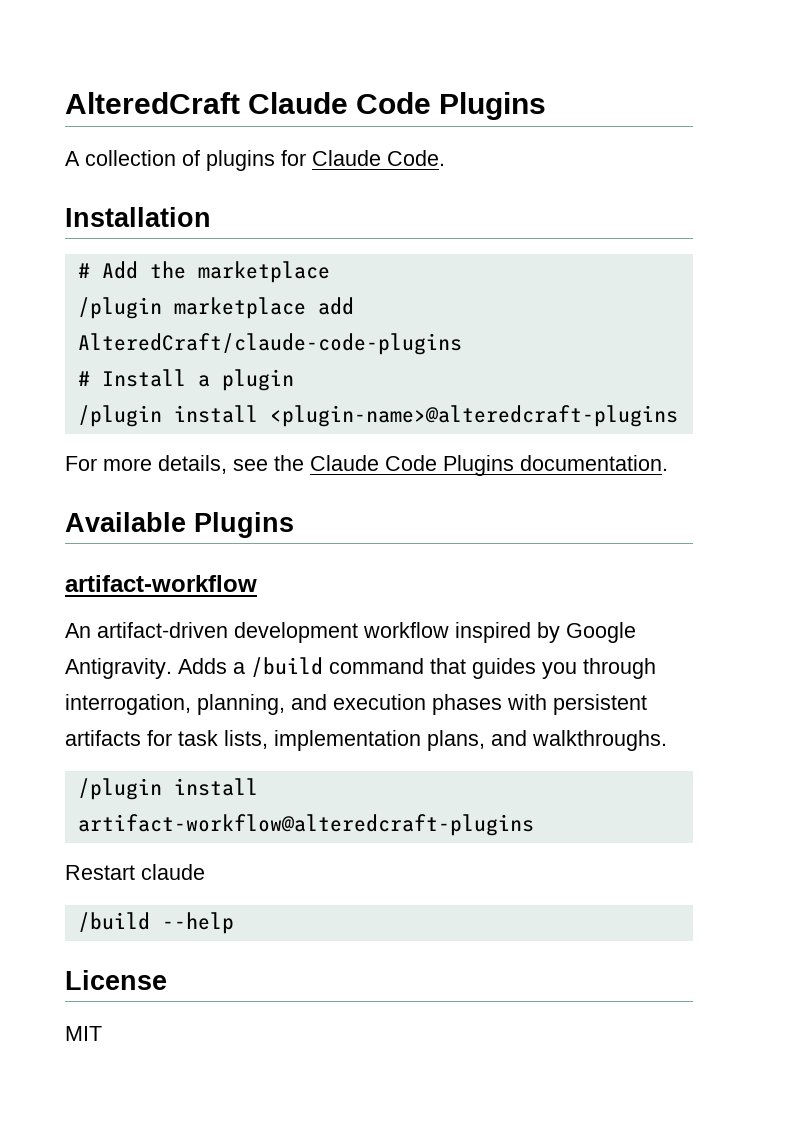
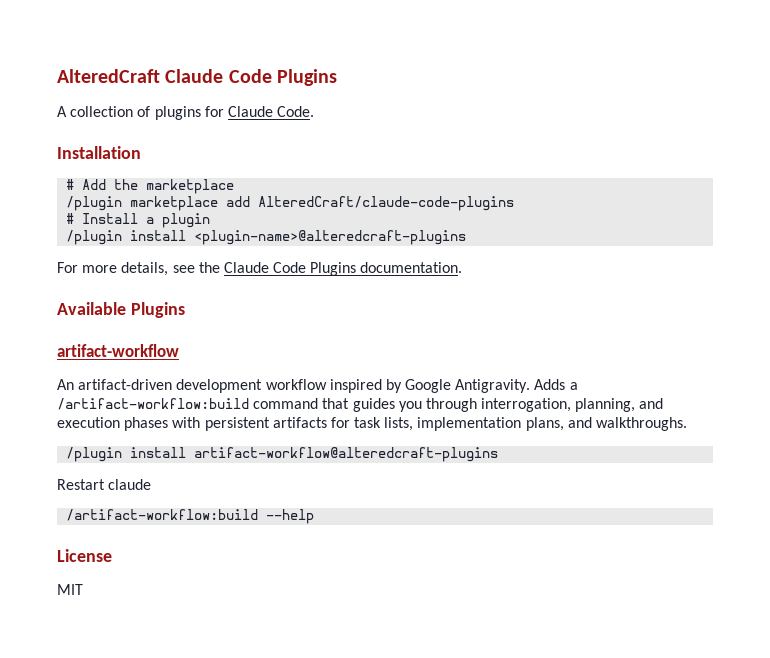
[251,657,323,677] /build -> [57,398,249,410] /artifact-workflow:build
[77,912,150,932] /build -> [66,509,259,521] /artifact-workflow:build

